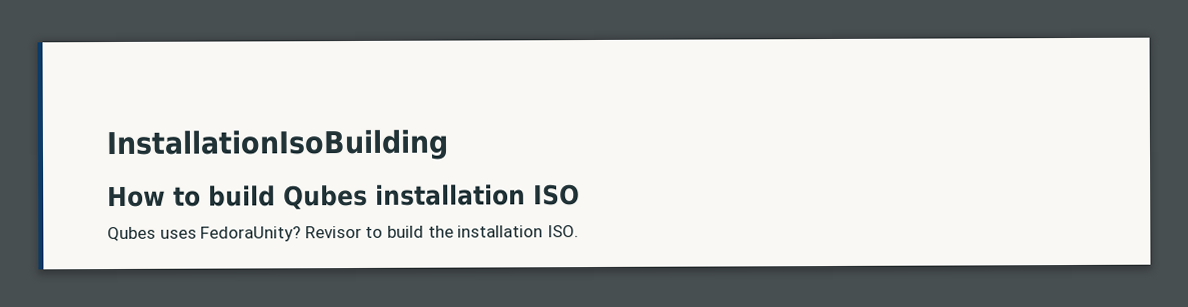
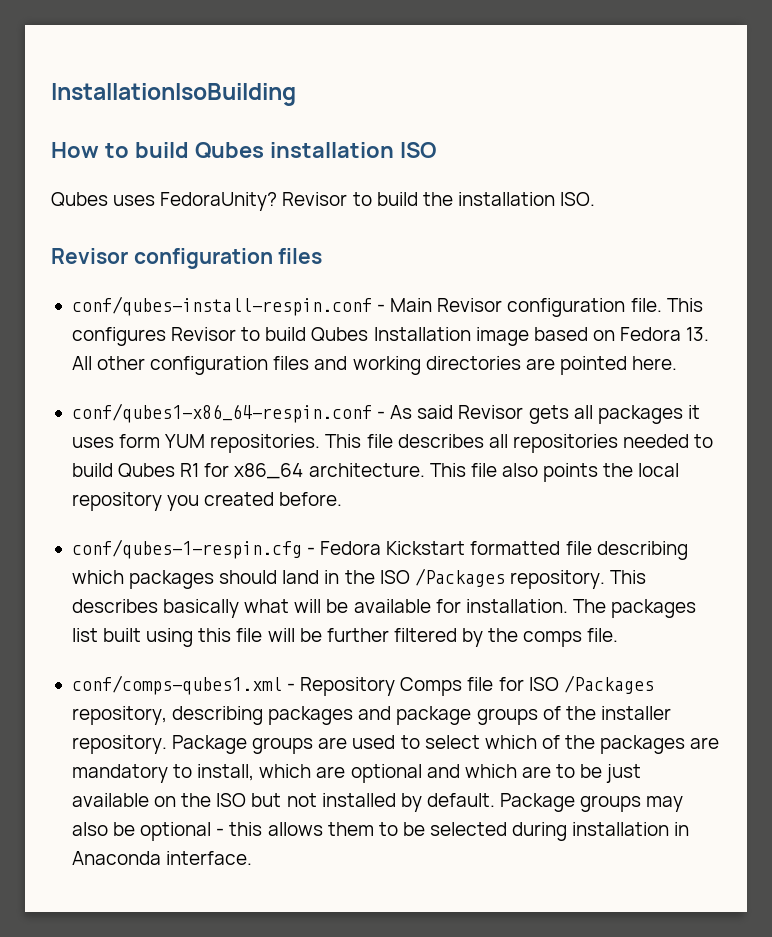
(579, 231) none -> [51,248,323,269] [71,296,703,317] [71,327,710,346] [71,356,678,375] [71,403,700,424] [71,434,714,453] [71,463,680,482] [71,492,343,511] [71,539,688,560] [71,568,647,589] [71,599,697,618] [71,628,619,647] [71,675,654,696] [71,706,671,725] [71,735,720,754] [71,764,642,783] [71,793,684,812] [71,822,690,841] [71,851,253,865] // Revisor configuration files // conf/qubes-install-respin.conf - Main Revisor configuration file. This configures Revisor to build Qubes Installation image based on Fedora 13. All other configuration files and working directories are pointed here. // conf/qubes1-x86_64-respin.conf - As said Revisor gets all packages it uses form YUM repositories. This file describes all repositories needed to build Qubes R1 for x86_64 architecture. This file also points the local repository you created before. // conf/qubes-1-respin.cfg - Fedora Kickstart formatted file describing which packages should land in the ISO /Packages repository. This describes basically what will be available for installation. The packages list built using this file will be further filtered by the comps file. // conf/comps-qubes1.xml - Repository Comps file for ISO /Packages repository, describing packages and package groups of the installer repository. Package groups are used to select which of the packages are mandatory to install, which are optional and which are to be just available on the ISO but not installed by default. Package groups may also be optional - this allows them to be selected during installation in Anaconda interface.

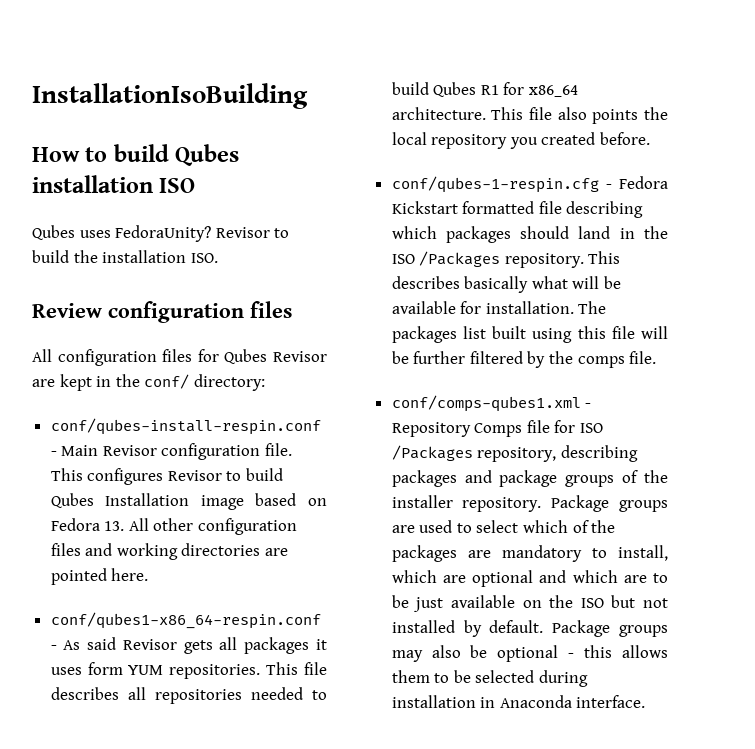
[51,248,323,269] Revisor configuration files -> [32,301,292,323] [32,349,327,366] [32,374,265,391] Review configuration files // All configuration files for Qubes Revisor are kept in the conf/ directory:

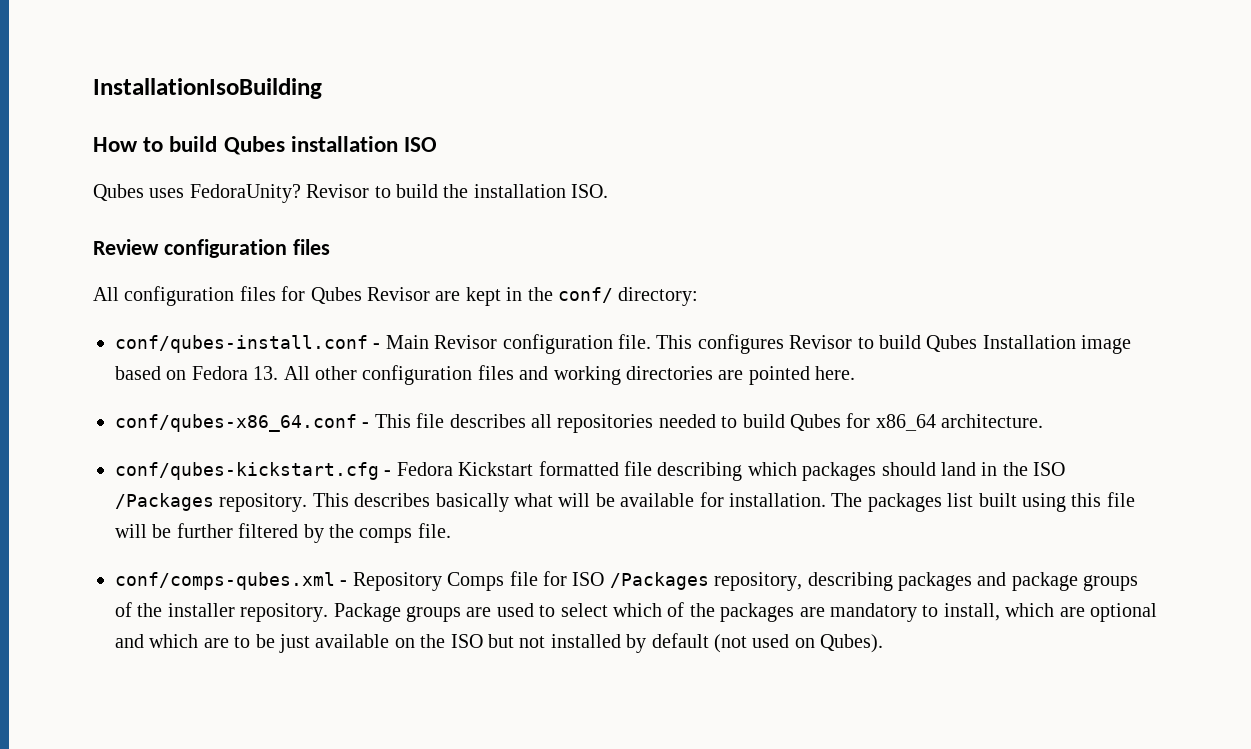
[50,418,321,435] conf/qubes-install-respin.conf -> [115,335,368,353] conf/qubes-install.conf
[50,612,321,629] [50,637,328,654] [50,662,261,679] conf/qubes1-x86_64-respin.conf - As said Revisor gets all packages it uses form YUM repositories. -> [115,414,370,432] conf/qubes-x86_64.conf -
[480,85,499,95] R1 -> (841, 422) none
[491,107,668,124] [391,132,651,149] [391,176,599,193] This file also points the local repository you created before. // conf/qubes-1-respin.cfg -> [115,462,379,480] // conf/qubes-kickstart.cfg
[391,395,581,412] conf/comps-qubes1.xml -> [115,572,335,590] conf/comps-qubes.xml
[489,620,668,637] [391,645,668,662] [391,670,589,687] [391,695,646,708] default. Package groups may also be optional - this allows them to be selected during installation in Anaconda interface. -> [651,633,884,653] default (not used on Qubes).

